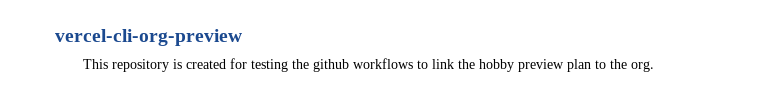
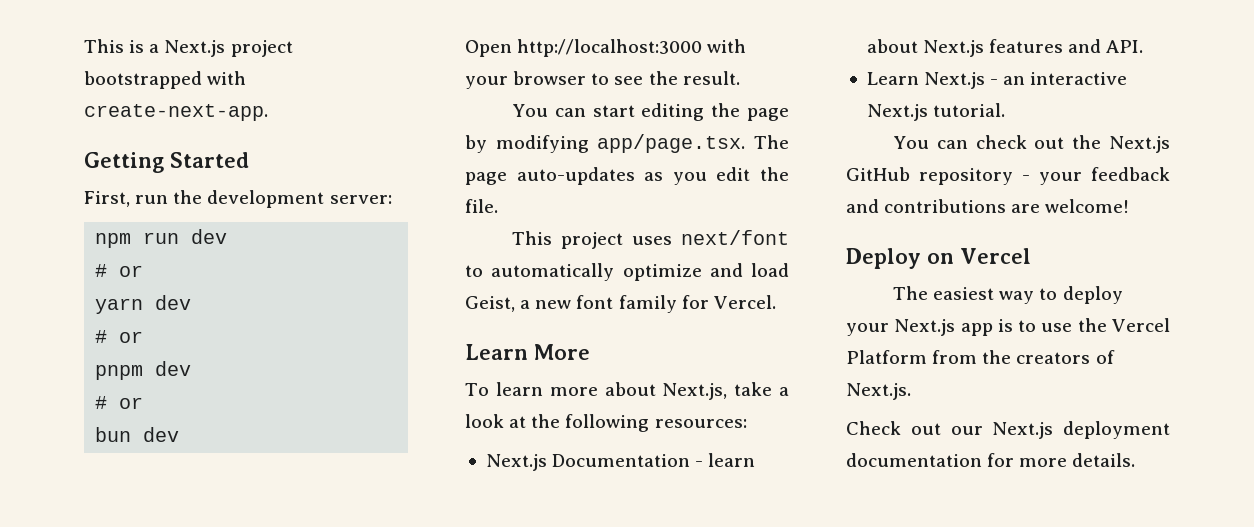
[55,29,242,46] [83,58,655,72] vercel-cli-org-preview // This repository is created for testing the github workflows to link the hobby preview plan to the org. -> [84,39,293,57] [84,71,247,89] [84,104,268,121] [84,152,249,173] [84,190,392,208] [95,229,228,248] [95,264,144,277] [95,295,192,314] [95,330,144,343] [95,361,192,380] [95,396,144,409] [95,427,180,442] [465,39,747,57] [465,71,740,89] [512,103,789,121] [465,134,789,153] [465,167,789,185] [465,199,498,213] [512,230,789,249] [465,263,789,281] [465,295,776,313] [465,344,590,360] [465,382,789,400] [465,414,747,432] [485,453,756,471] [866,39,1144,57] [866,72,1128,89] [866,103,1006,121] [893,135,1170,153] [846,167,1170,185] [846,199,1130,213] [846,248,1031,269] [893,286,1123,304] [846,318,1171,336] [846,350,1115,364] [846,383,911,400] [846,421,1170,439] [846,453,1136,467] This is a Next.js project bootstrapped with create-next-app. // Getting Started // First, run the development server: // npm run dev // # or // yarn dev // # or // pnpm dev // # or // bun dev // Open http://localhost:3000 with your browser to see the result. // You can start editing the page by modifying app/page.tsx. The page auto-updates as you edit the file. // This project uses next/font to automatically optimize and load Geist, a new font family for Vercel. // Learn More // To learn more about Next.js, take a look at the following resources: // Next.js Documentation - learn about Next.js features and API. // Learn Next.js - an interactive Next.js tutorial. // You can check out the Next.js GitHub repository - your feedback and contributions are welcome! // Deploy on Vercel // The easiest way to deploy your Next.js app is to use the Vercel Platform from the creators of Next.js. // Check out our Next.js deployment documentation for more details.

